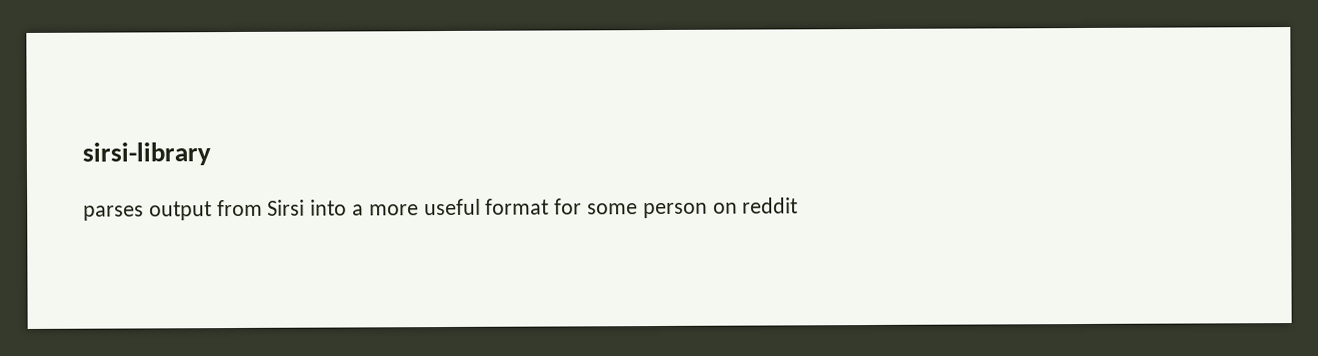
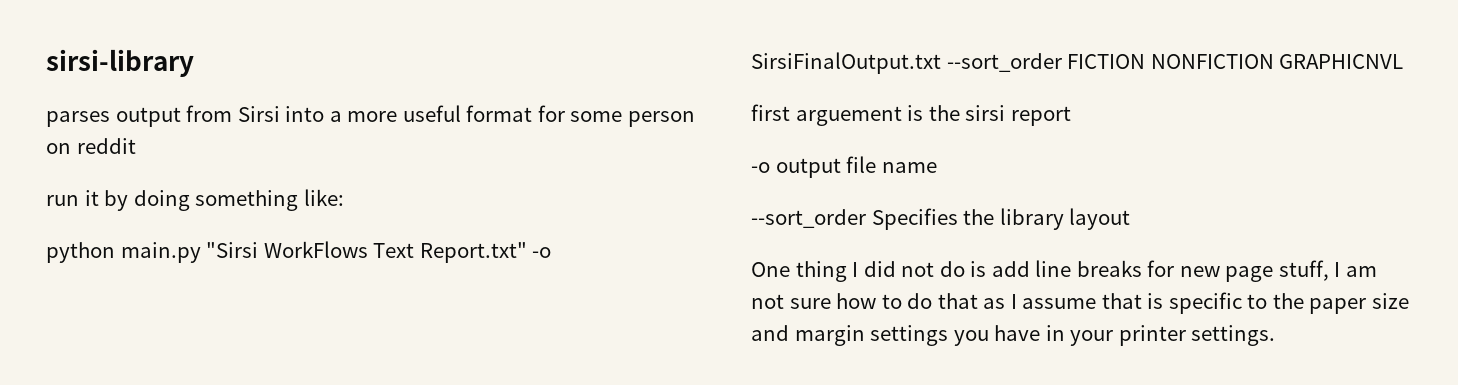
(799, 205) none -> [46,189,344,211] [46,241,552,263] [751,52,1404,74] [751,104,1071,126] [751,156,937,178] [751,208,1131,230] [751,260,1378,282] [751,292,1410,314] [751,325,1276,346] // run it by doing something like: // python main.py "Sirsi WorkFlows Text Report.txt" -o SirsiFinalOutput.txt --sort_order FICTION NONFICTION GRAPHICNVL // first arguement is the sirsi report // -o output file name // --sort_order Specifies the library layout // One thing I did not do is add line breaks for new page stuff, I am not sure how to do that as I assume that is specific to the paper size and margin settings you have in your printer settings.

